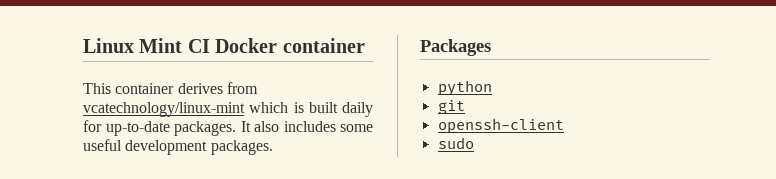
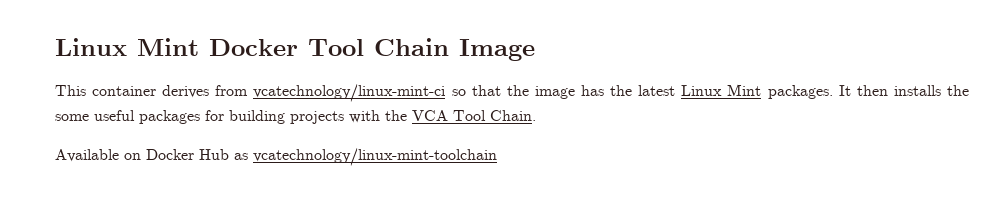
[83,38,365,53] Linux Mint CI Docker container -> [55,38,535,61] Linux Mint Docker Tool Chain Image
[83,102,373,117] [83,120,373,136] [83,139,273,155] [420,39,491,56] [437,80,492,96] [437,100,465,114] [437,118,564,134] [437,137,474,149] vcatechnology/linux-mint which is built daily for up-to-date packages. It also includes some useful development packages. // Packages // python // git // openssh-client // sudo -> [253,84,969,102] [55,110,536,124] [55,148,497,166] vcatechnology/linux-mint-ci so that the image has the latest Linux Mint packages. It then installs the some useful packages for building projects with the VCA Tool Chain. // Available on Docker Hub as vcatechnology/linux-mint-toolchain

